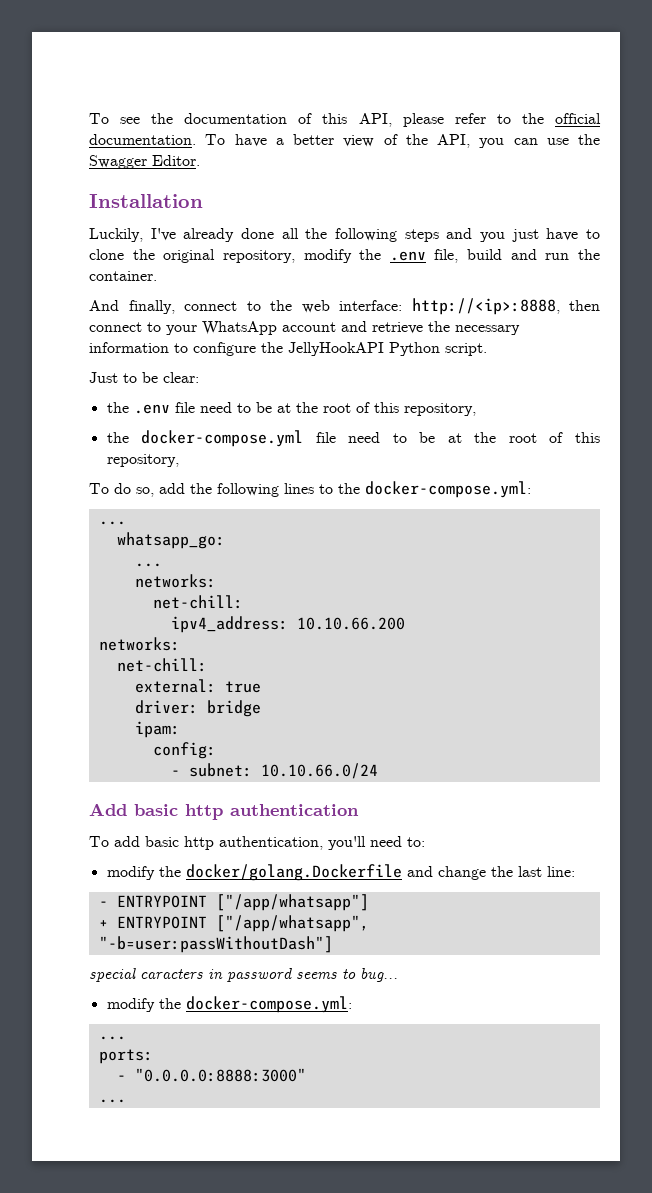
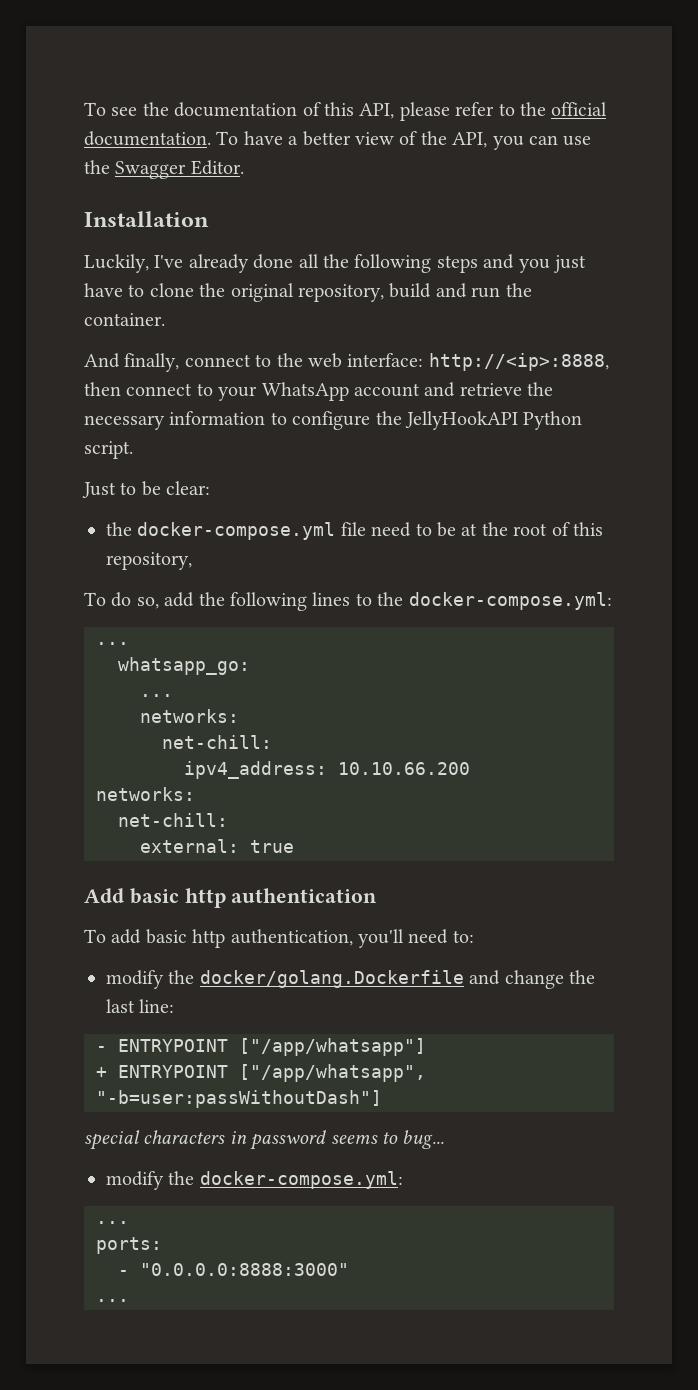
[303,249,459,263] modify the .env file, -> (384, 293) none
[106,402,476,416] // the .env file need to be at the root of this repository, -> (211, 488) none
[134,700,261,717] [134,721,180,738] [152,742,216,759] [170,763,378,779] // driver: bridge // ipam: // config: // - subnet: 10.10.66.0/24 -> (294, 846) none
[140,969,203,979] caracters -> [143,1130,226,1144] characters

